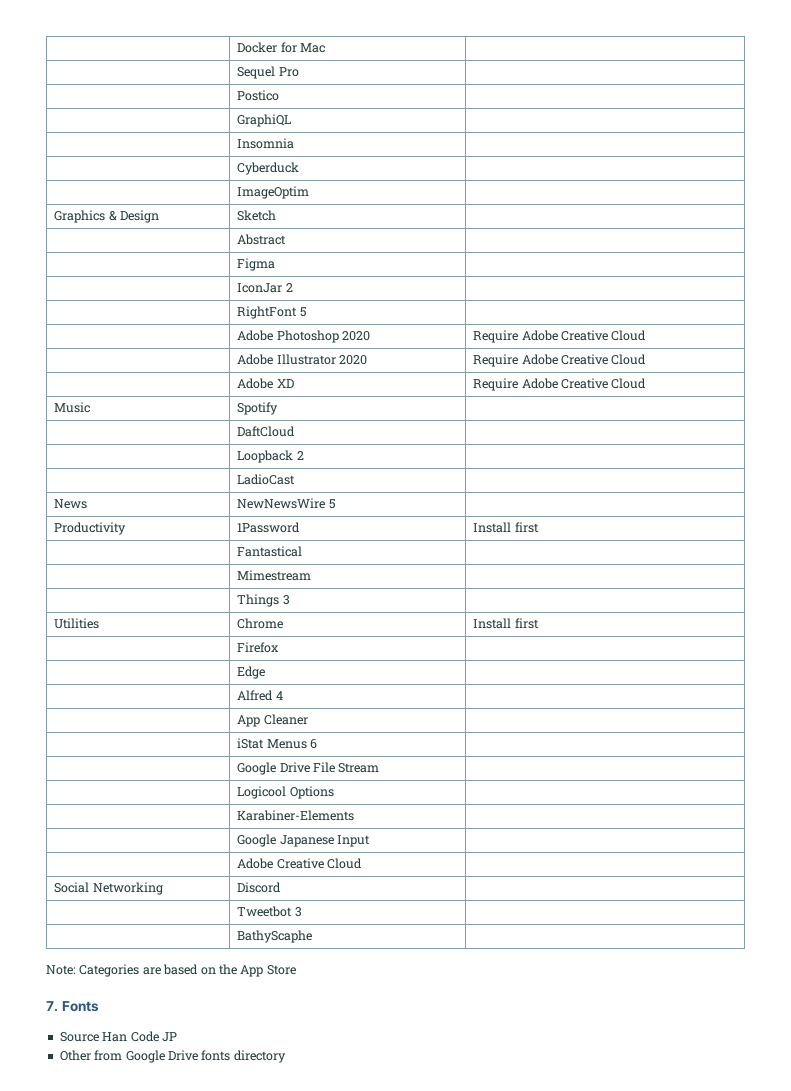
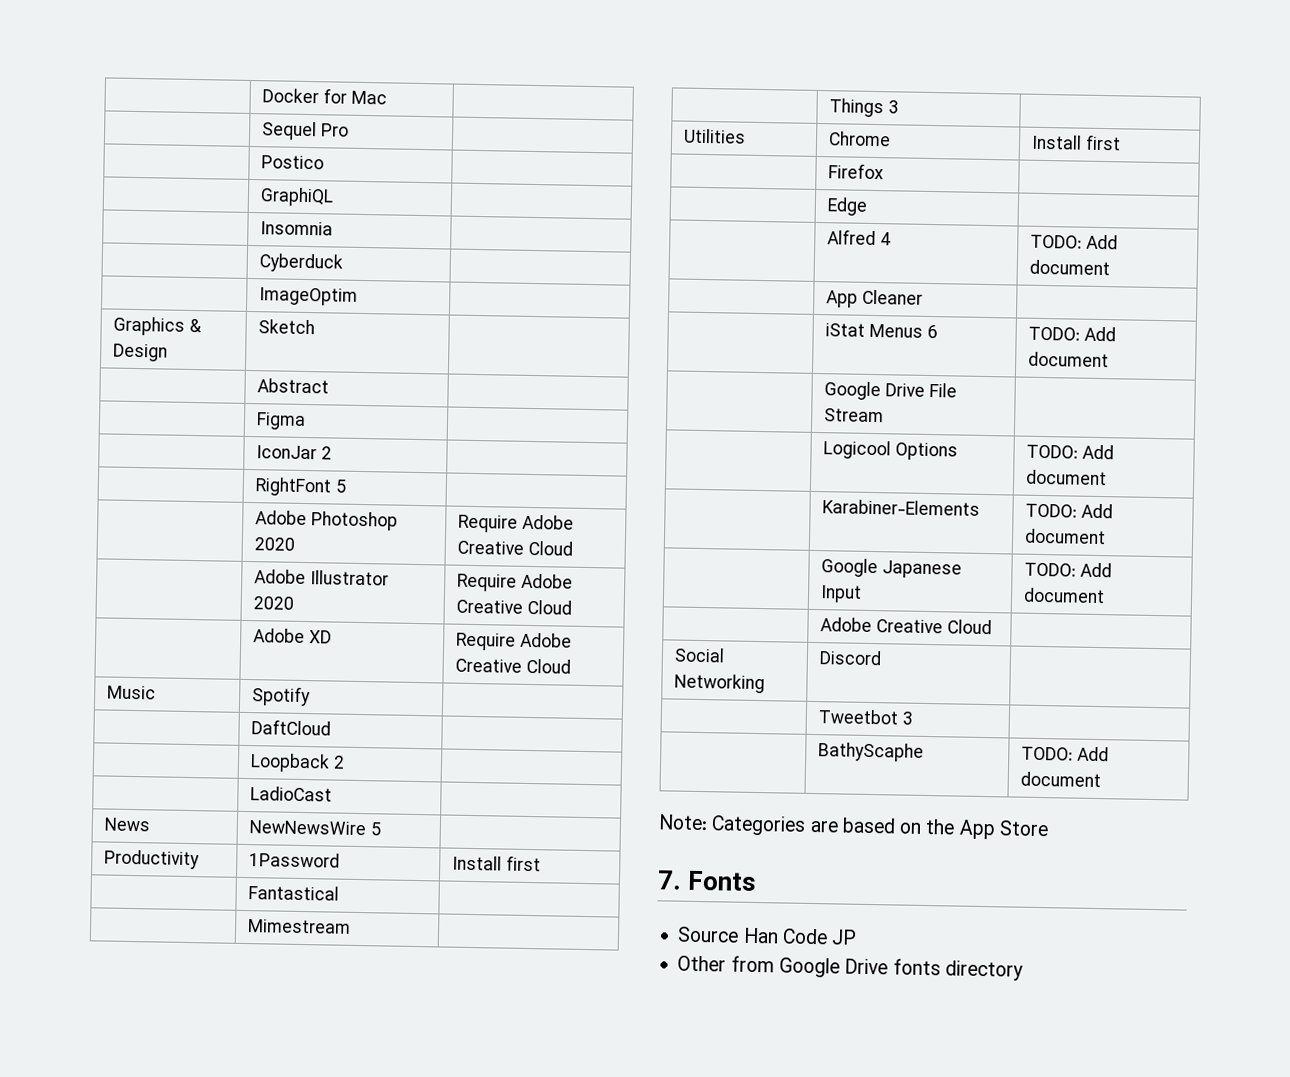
(283, 695) none -> [1029,234,1118,250] [1028,259,1110,276] TODO: Add document
(317, 744) none -> [1027,326,1116,342] [1027,351,1109,368] TODO: Add document
[237,810,355,821] // | Karabiner-Elements | -> [1025,444,1114,460] [1025,469,1107,486] [821,499,980,516] [1024,503,1113,519] [1023,528,1106,545] TODO: Add document // | Karabiner-Elements | TODO: Add document
(370, 841) none -> [1023,562,1112,578] [1022,587,1105,604] TODO: Add document
(313, 936) none -> [1020,746,1109,762] [1019,771,1101,788] TODO: Add document

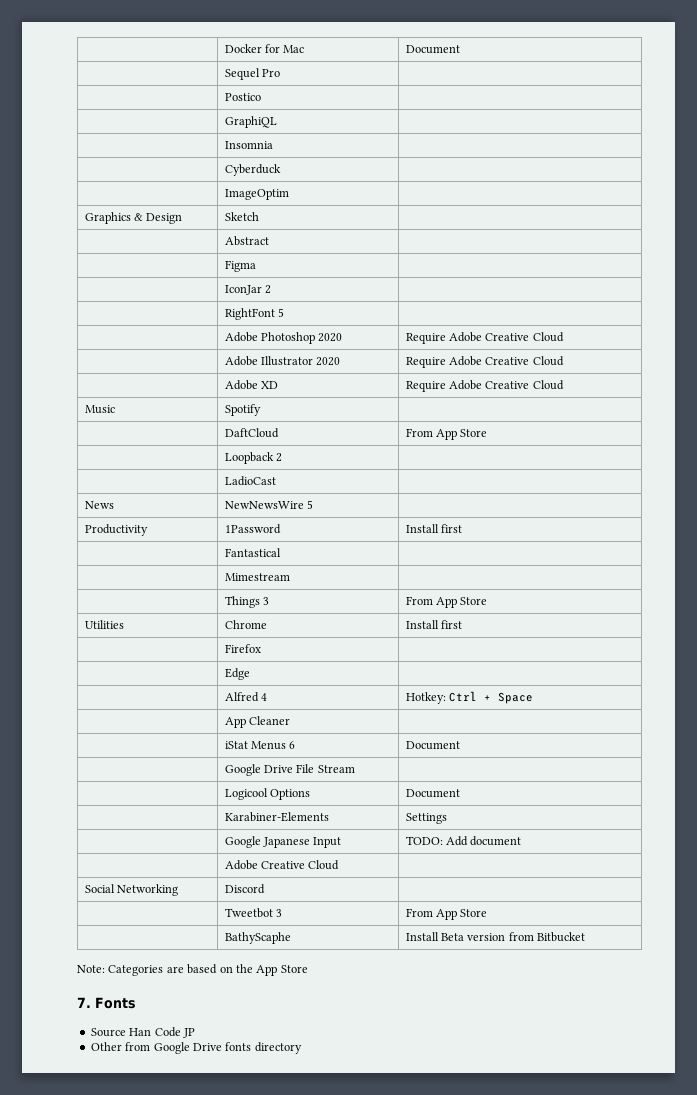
(387, 97) none -> [405,45,460,54] Document
(331, 727) none -> [405,428,488,440] From App Store
(899, 107) none -> [405,596,488,608] From App Store
[1029,234,1118,250] [1028,259,1110,276] TODO: Add document -> [405,691,534,704] Hotkey: Ctrl + Space
[1027,326,1116,342] [1027,351,1109,368] TODO: Add document -> [405,741,460,750] Document
[1025,444,1114,460] [1025,469,1107,486] [821,499,980,516] [1024,503,1113,519] [1023,528,1106,545] TODO: Add document // | Karabiner-Elements | TODO: Add document -> [405,789,460,798] [224,812,329,822] [405,813,447,824] Document // | Karabiner-Elements | Settings
[817,742,924,762] [1020,746,1109,762] [1019,771,1101,788] // | BathyScaphe | TODO: Add document -> [405,908,488,920] [224,932,291,944] [405,932,586,942] From App Store // | BathyScaphe | Install Beta version from Bitbucket

